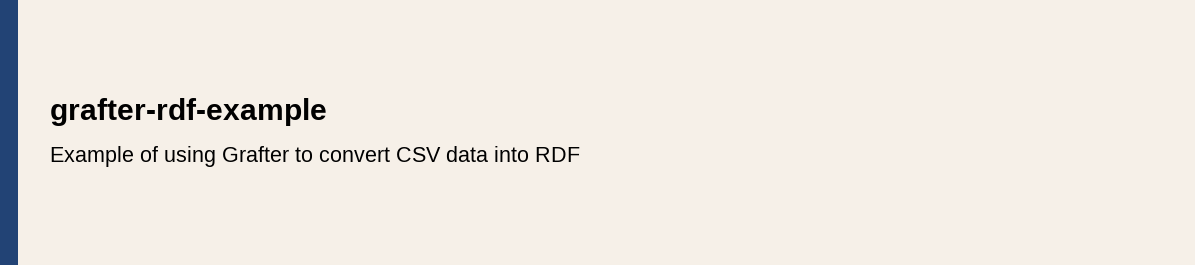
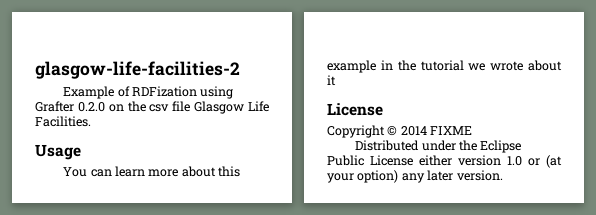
[50,98,327,126] grafter-rdf-example -> [35,61,240,79] glasgow-life-facilities-2
(158, 154) none -> [131,86,197,97] RDFization
[295,146,580,162] to convert CSV data into RDF -> [77,101,269,114] [35,116,91,127] [35,144,81,160] [63,166,241,177] [327,60,562,73] [327,75,336,86] [327,103,383,116] [327,125,473,138] [355,140,522,153] [327,155,562,168] [327,170,503,183] 0.2.0 on the csv file Glasgow Life Facilities. // Usage // You can learn more about this example in the tutorial we wrote about it // License // Copyright © 2014 FIXME // Distributed under the Eclipse Public License either version 1.0 or (at your option) any later version.

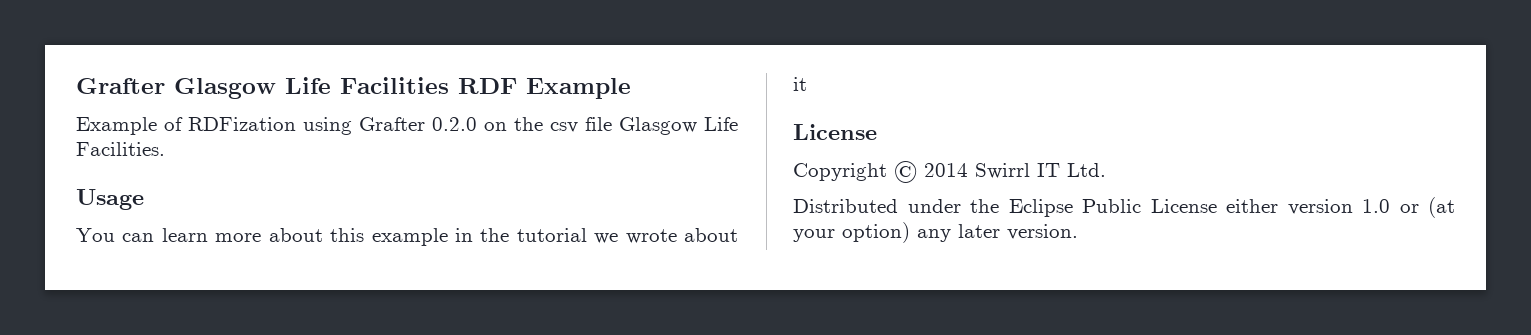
[35,61,240,79] glasgow-life-facilities-2 -> [76,77,631,99] Grafter Glasgow Life Facilities RDF Example
[430,126,473,135] FIXME -> [975,163,1106,179] Swirrl IT Ltd.

